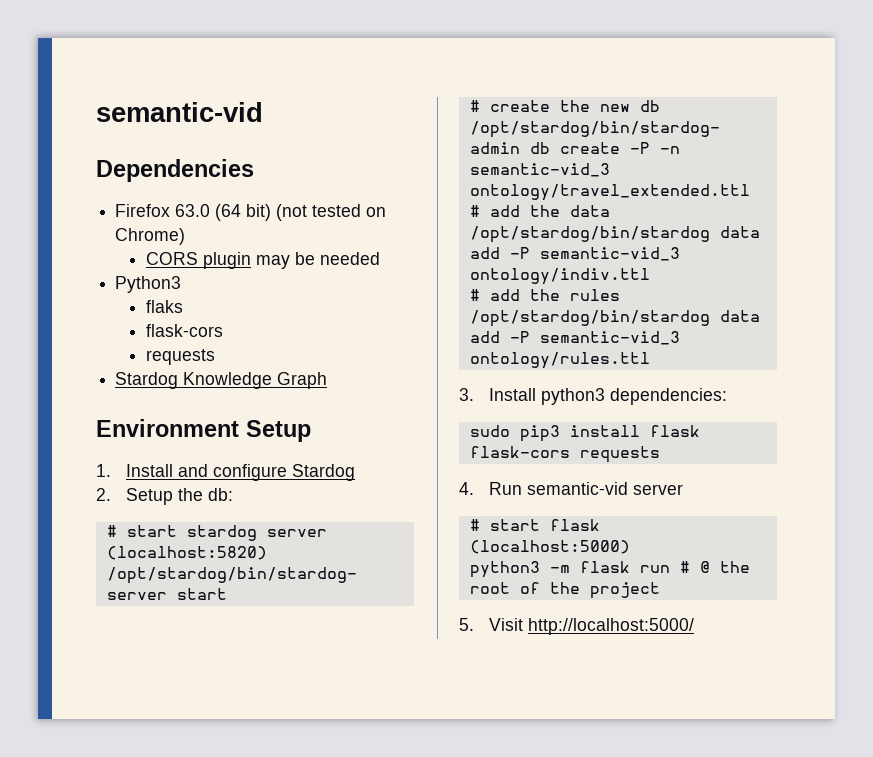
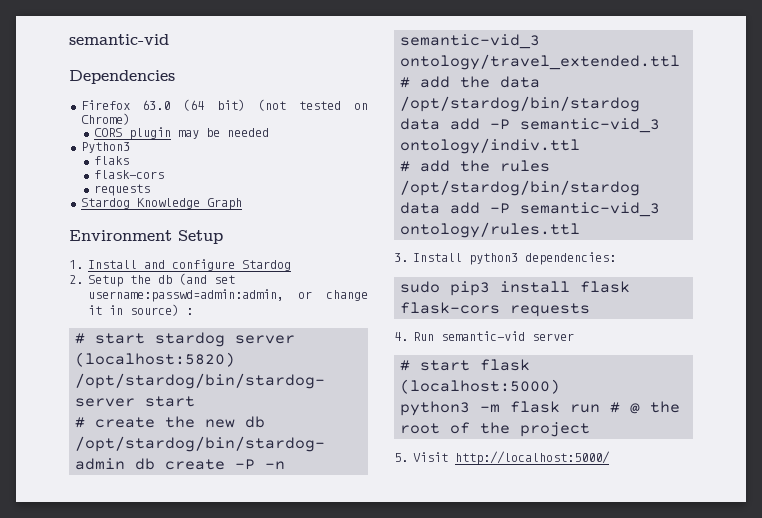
[208,488,234,501] db: -> [158,273,236,285] [88,289,368,302] [88,304,194,316] db (and set username:passwd=admin:admin, or change it in source) :

